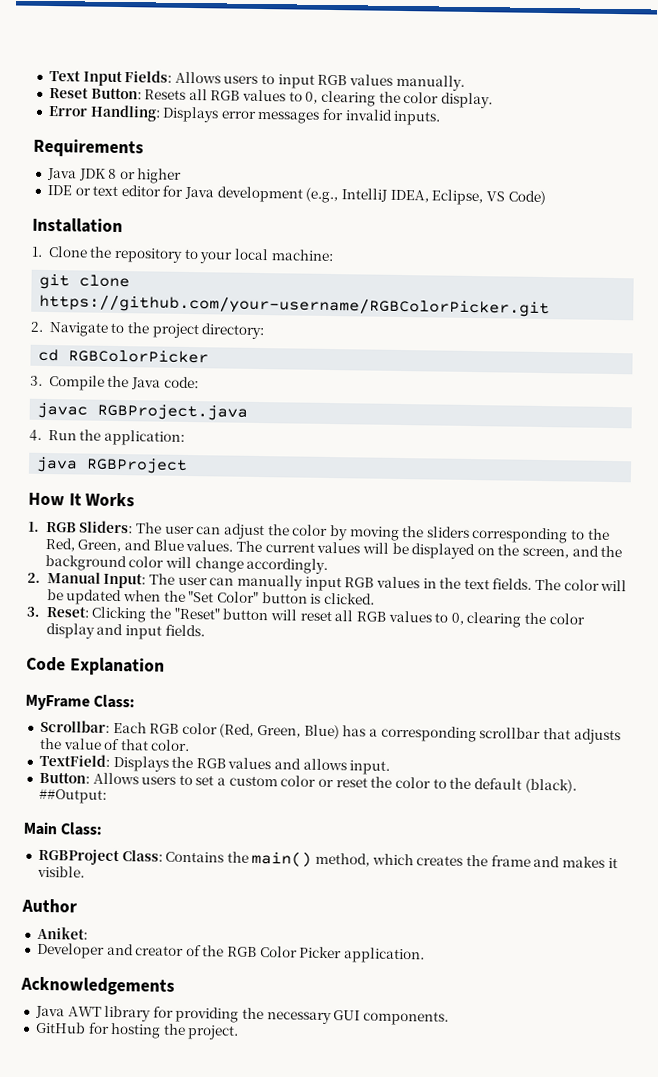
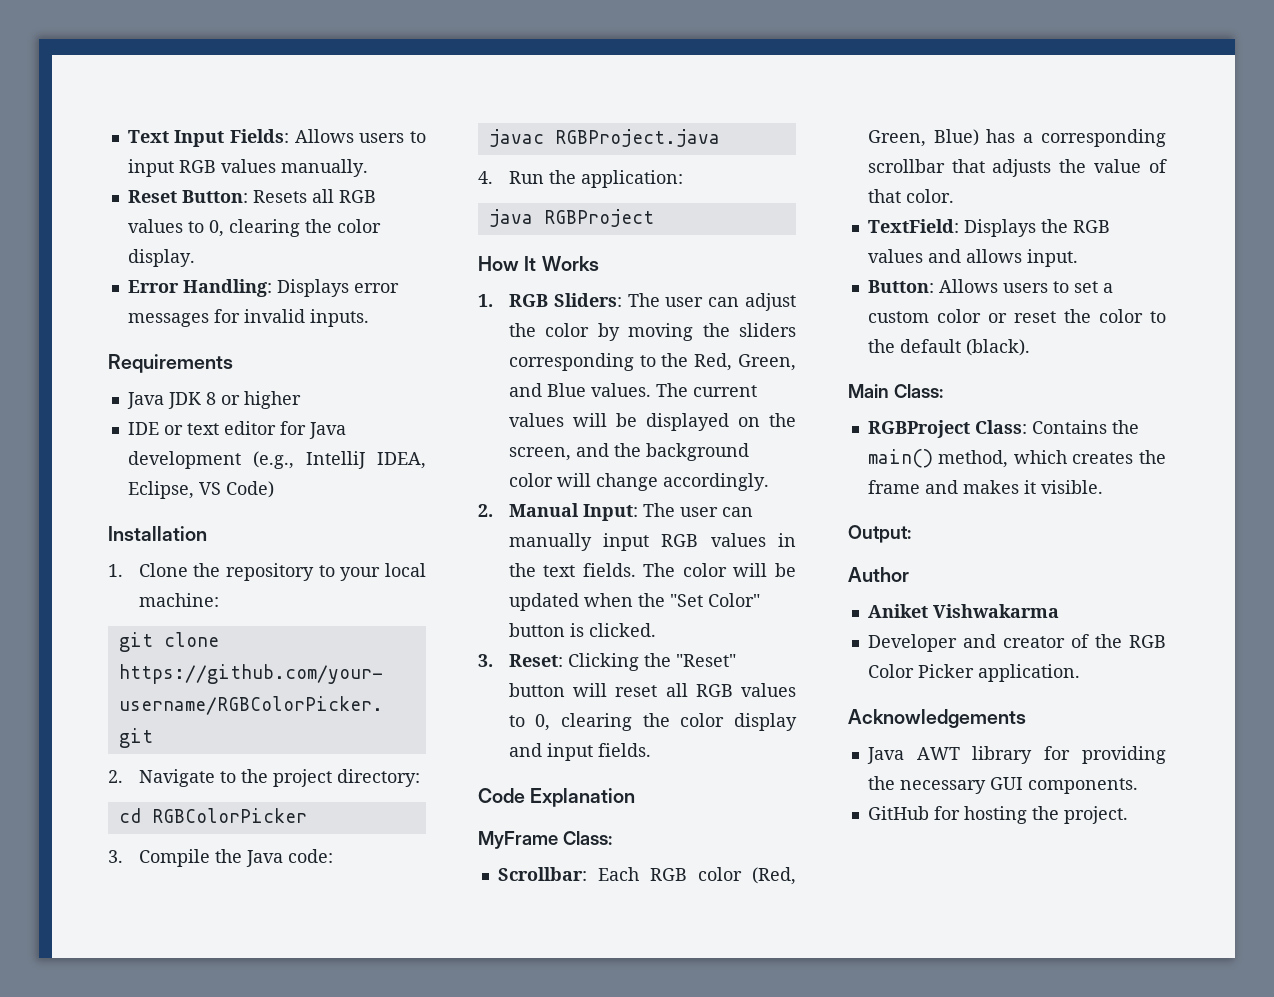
[38,788,107,804] ##Output: -> (1030, 347) none
(85, 871) none -> [848,525,911,543] // Output:
[36,926,88,940] Aniket: -> [867,604,1059,618] Aniket Vishwakarma

